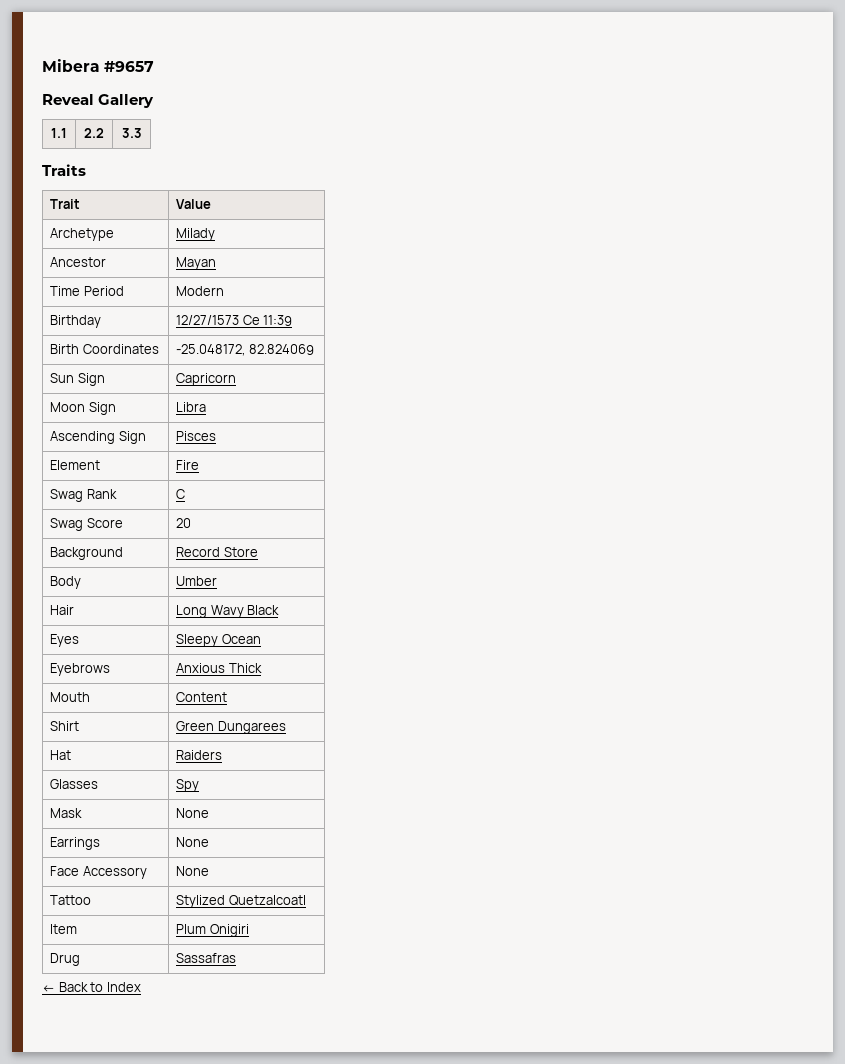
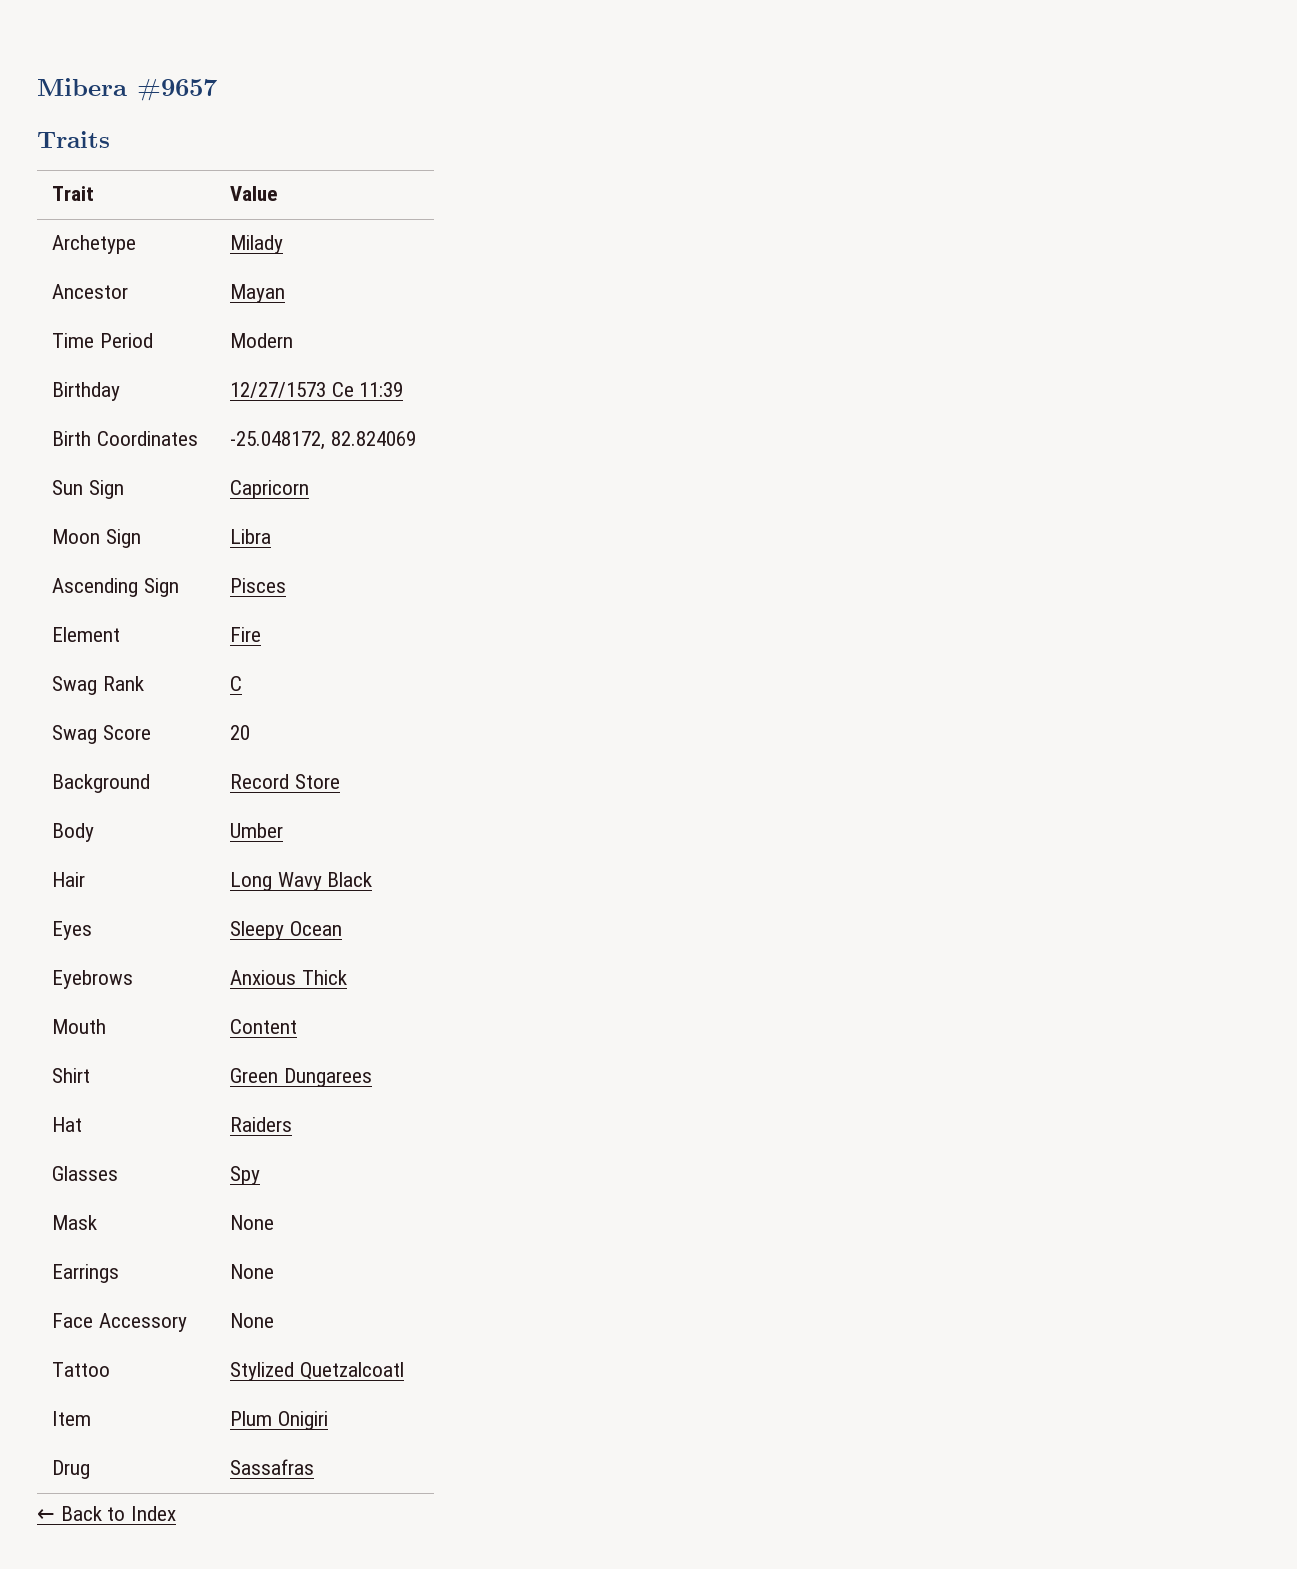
[42,94,155,108] [51,128,67,138] [84,128,104,138] [121,128,142,138] // Reveal Gallery // 1.1 | 2.2 | 3.3 -> (217, 90) none

